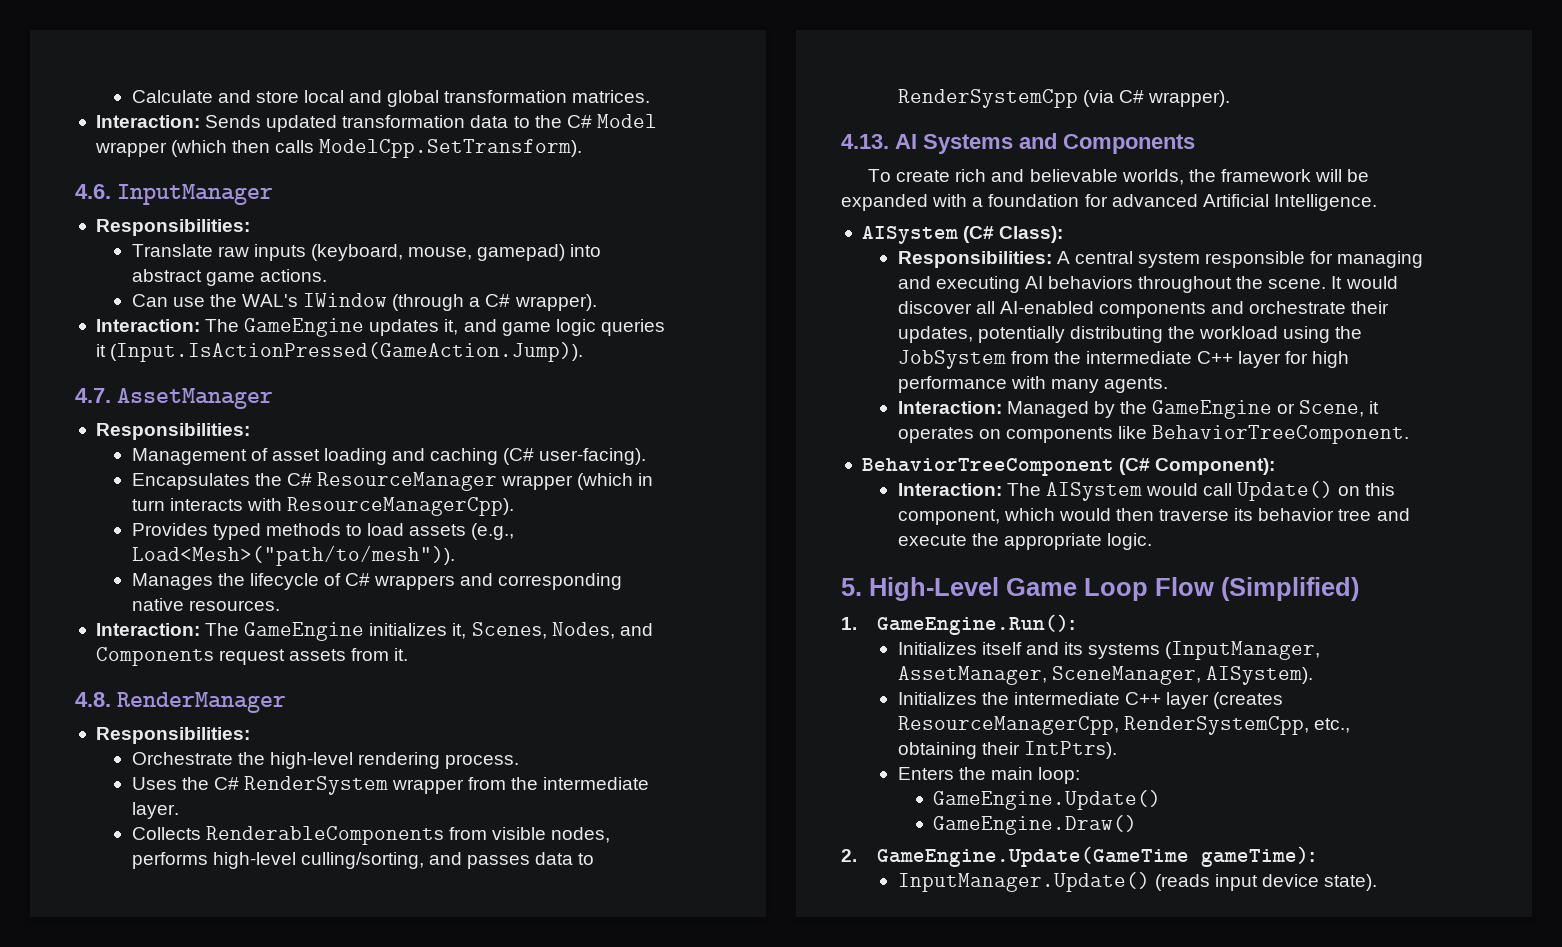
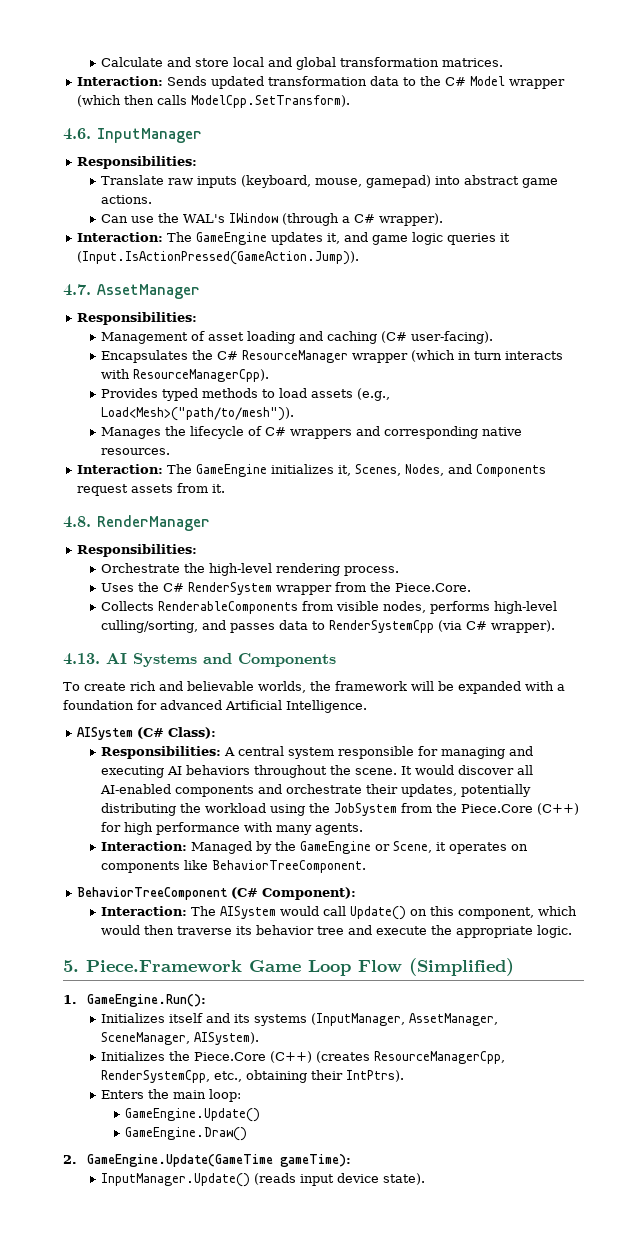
[543,777,650,790] [131,802,179,819] intermediate layer. -> [394,583,471,592] Piece.Core.
[1085,351,1282,368] intermediate C++ layer -> [460,803,579,815] Piece.Core (C++)
[869,577,999,601] High-Level -> [86,960,242,972] Piece.Framework
[1013,692,1210,709] intermediate C++ layer -> [193,1051,312,1063] Piece.Core (C++)

